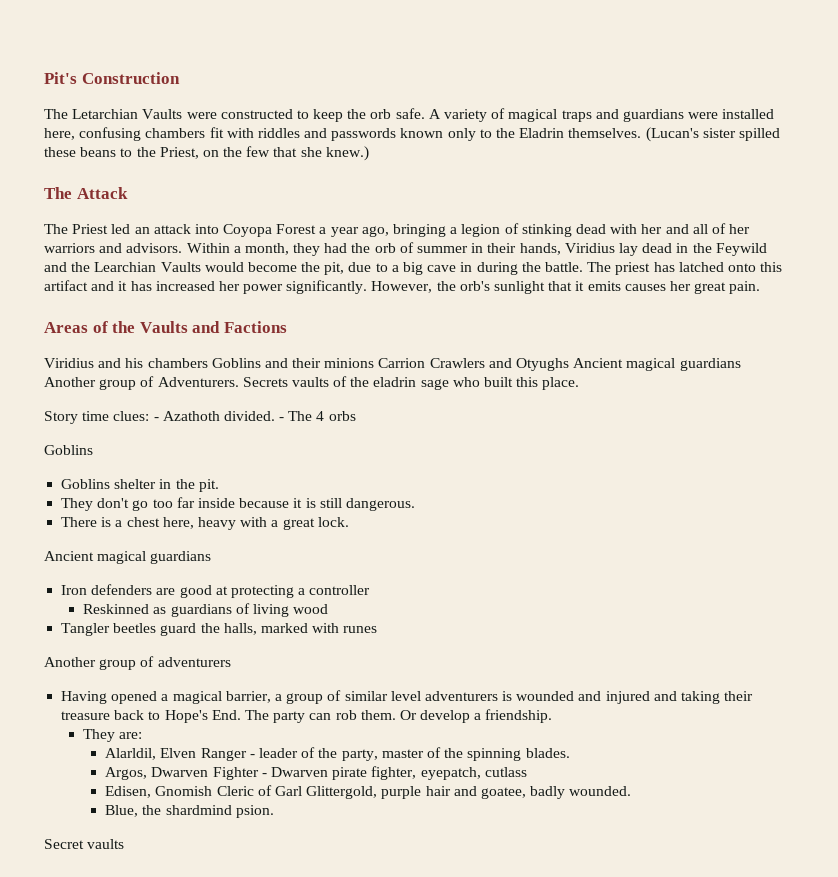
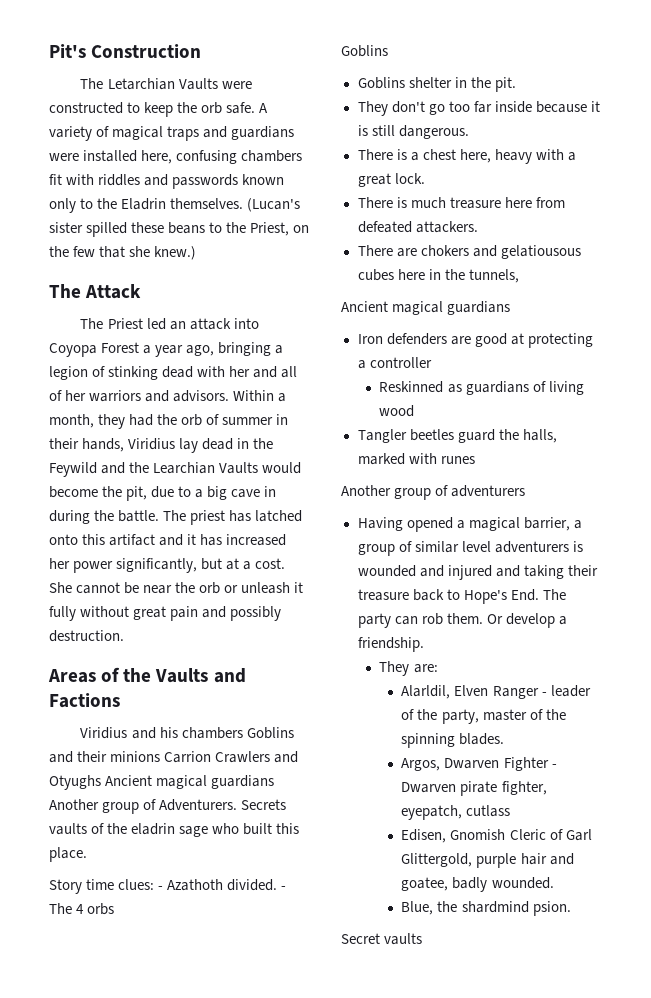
[286,280,761,294] significantly. However, the orb's sunlight that it emits causes her great pain. -> [116,558,286,573] [49,582,304,594] [49,606,282,621] [49,630,124,642] significantly, but at a cost. She cannot be near the orb or unleash it fully without great pain and possibly destruction.
(349, 522) none -> [357,197,565,209] [357,221,478,233] [357,245,581,259] [357,269,519,283] // There is much treasure here from defeated attackers. // There are chokers and gelatiousous cubes here in the tunnels,

